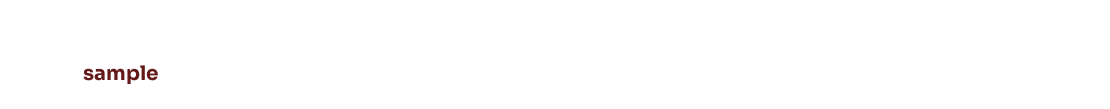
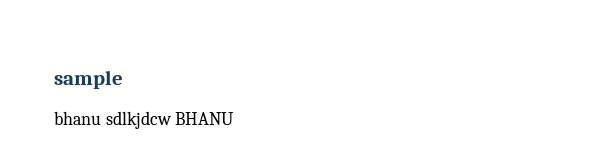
(158, 75) none -> [54,111,235,129] // bhanu sdlkjdcw BHANU

